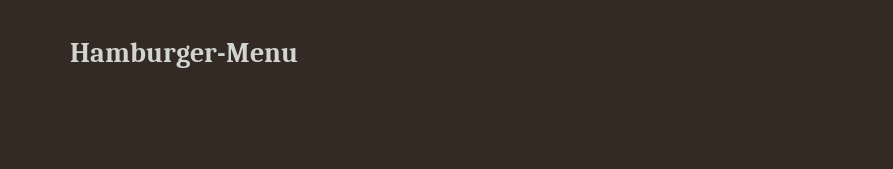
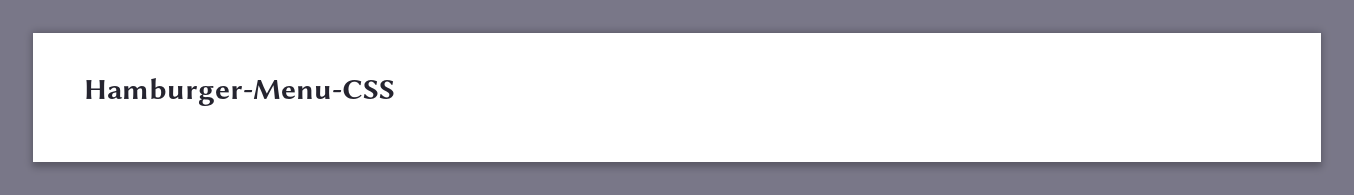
[70,42,298,68] Hamburger-Menu -> [84,78,395,106] Hamburger-Menu-CSS

